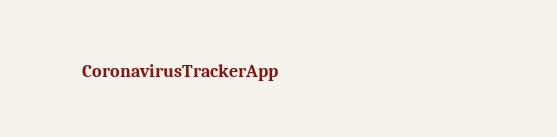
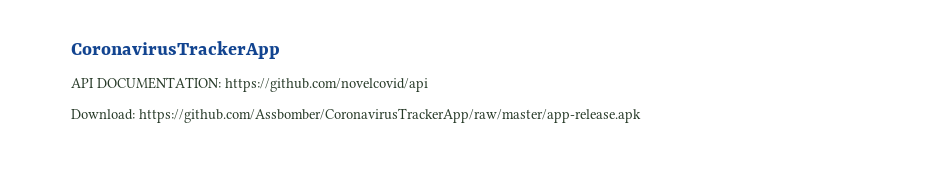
(278, 72) none -> [71,77,428,92] [71,108,641,123] // API DOCUMENTATION: https://github.com/novelcovid/api // Download: https://github.com/Assbomber/CoronavirusTrackerApp/raw/master/app-release.apk

